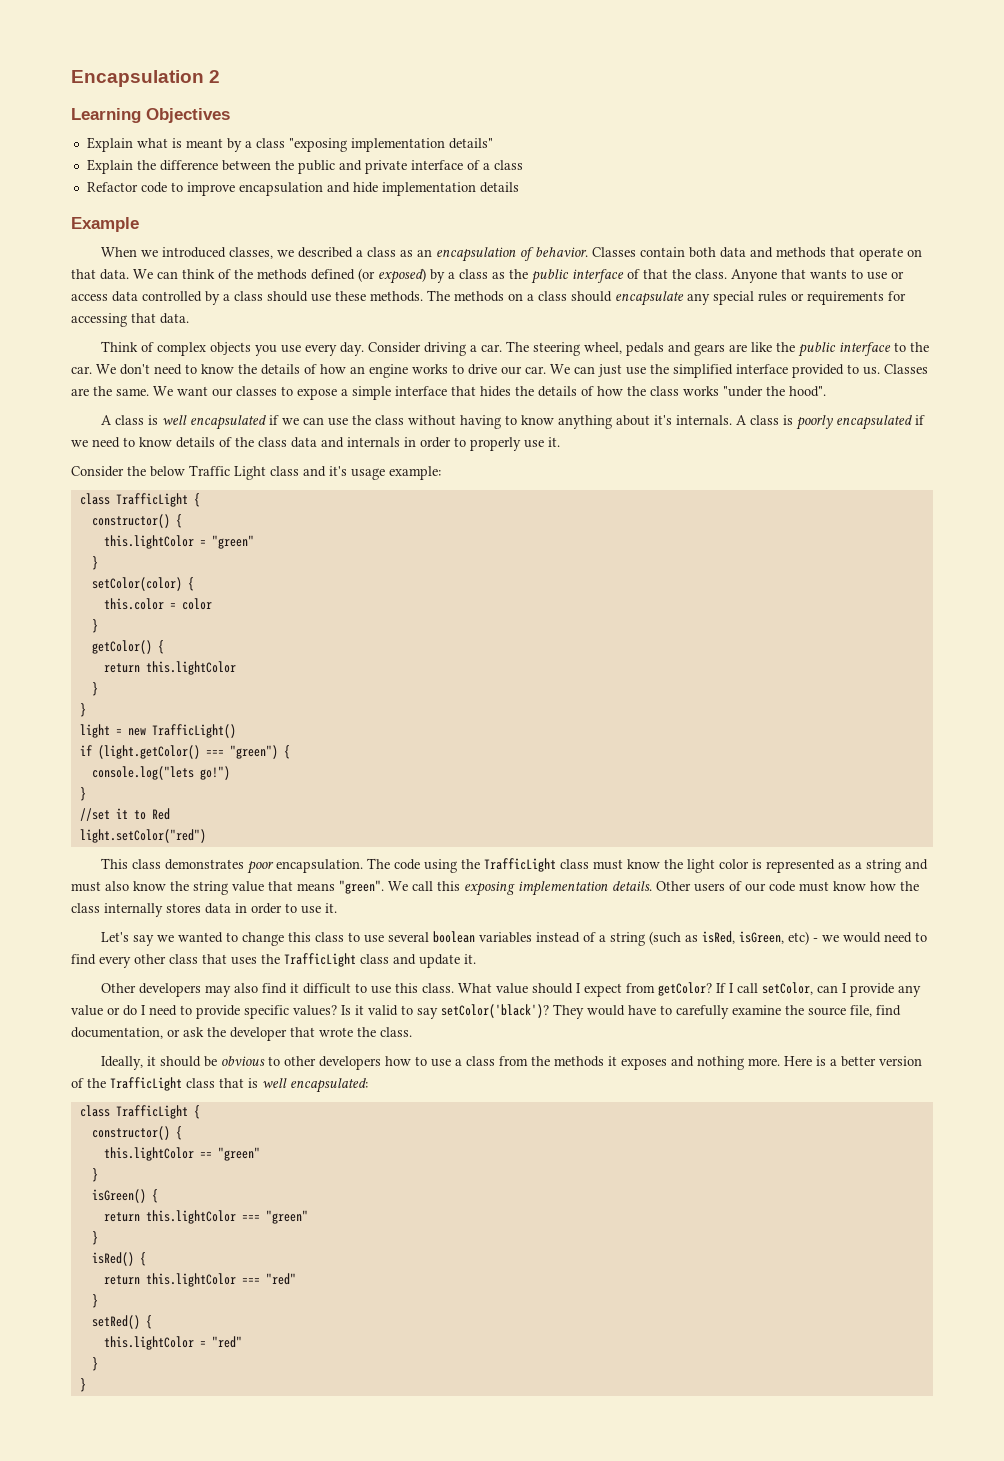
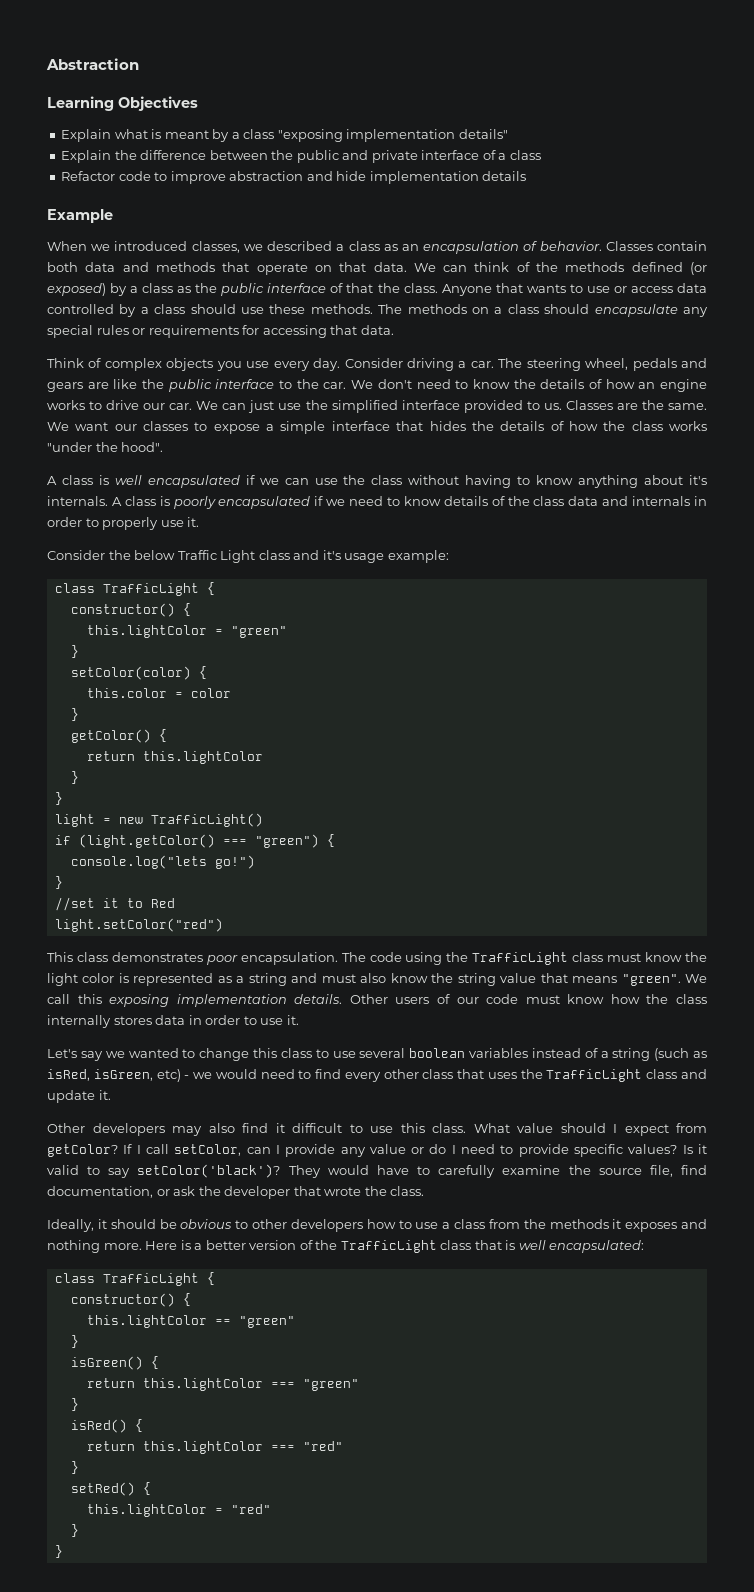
[71,70,221,87] Encapsulation 2 -> [46,58,139,70] Abstraction
[238,182,323,196] encapsulation -> [229,171,304,181] abstraction

